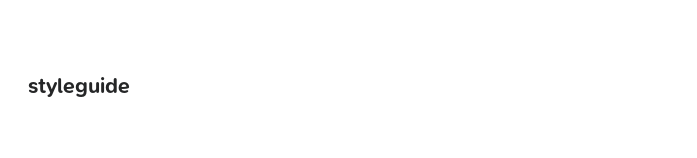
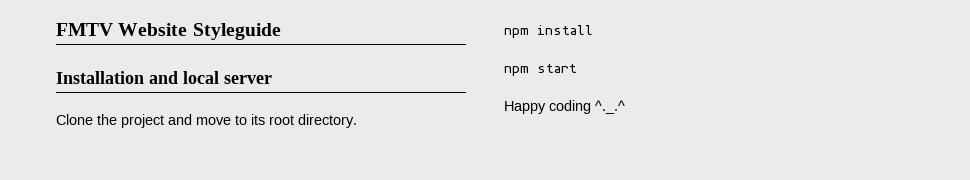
[28,77,130,97] styleguide -> [56,23,281,40] [56,71,272,84] [56,114,357,128] [504,25,593,38] [504,64,577,76] [504,100,625,114] FMTV Website Styleguide // Installation and local server // Clone the project and move to its root directory. // npm install // npm start // Happy coding ^._.^

